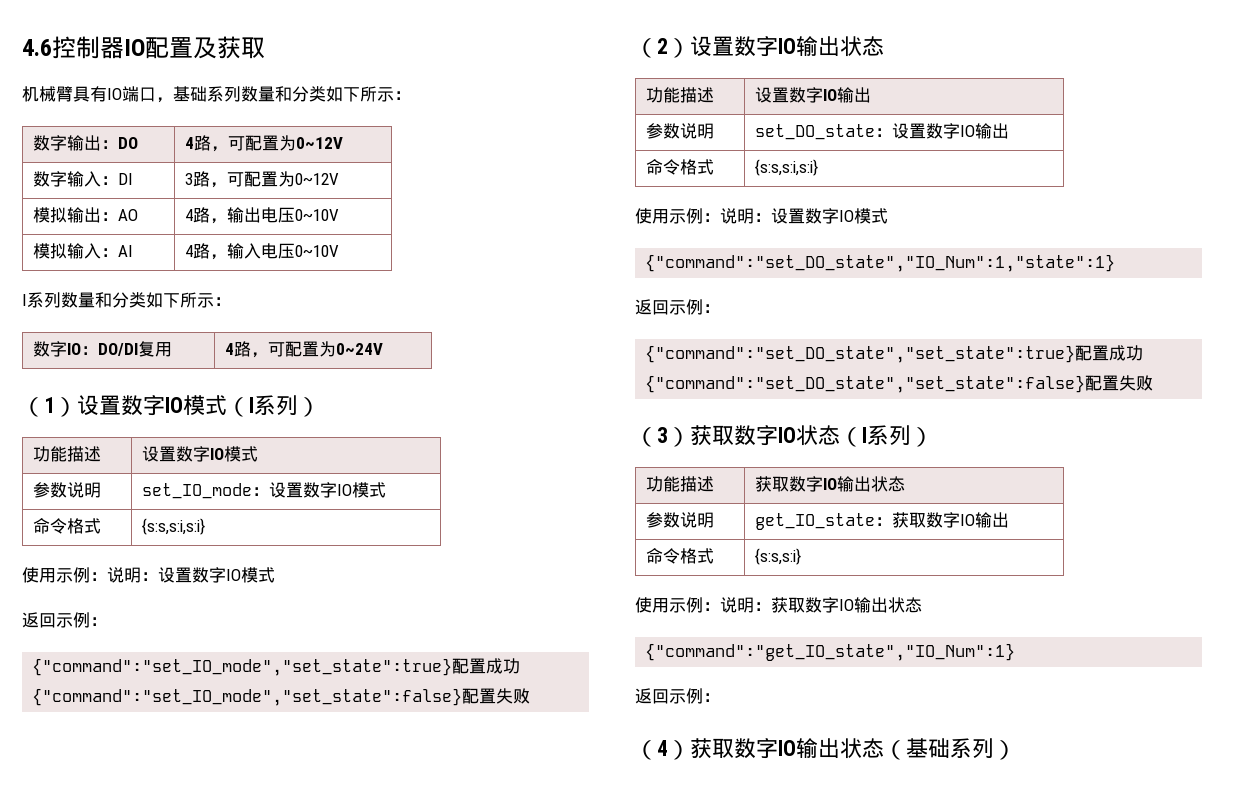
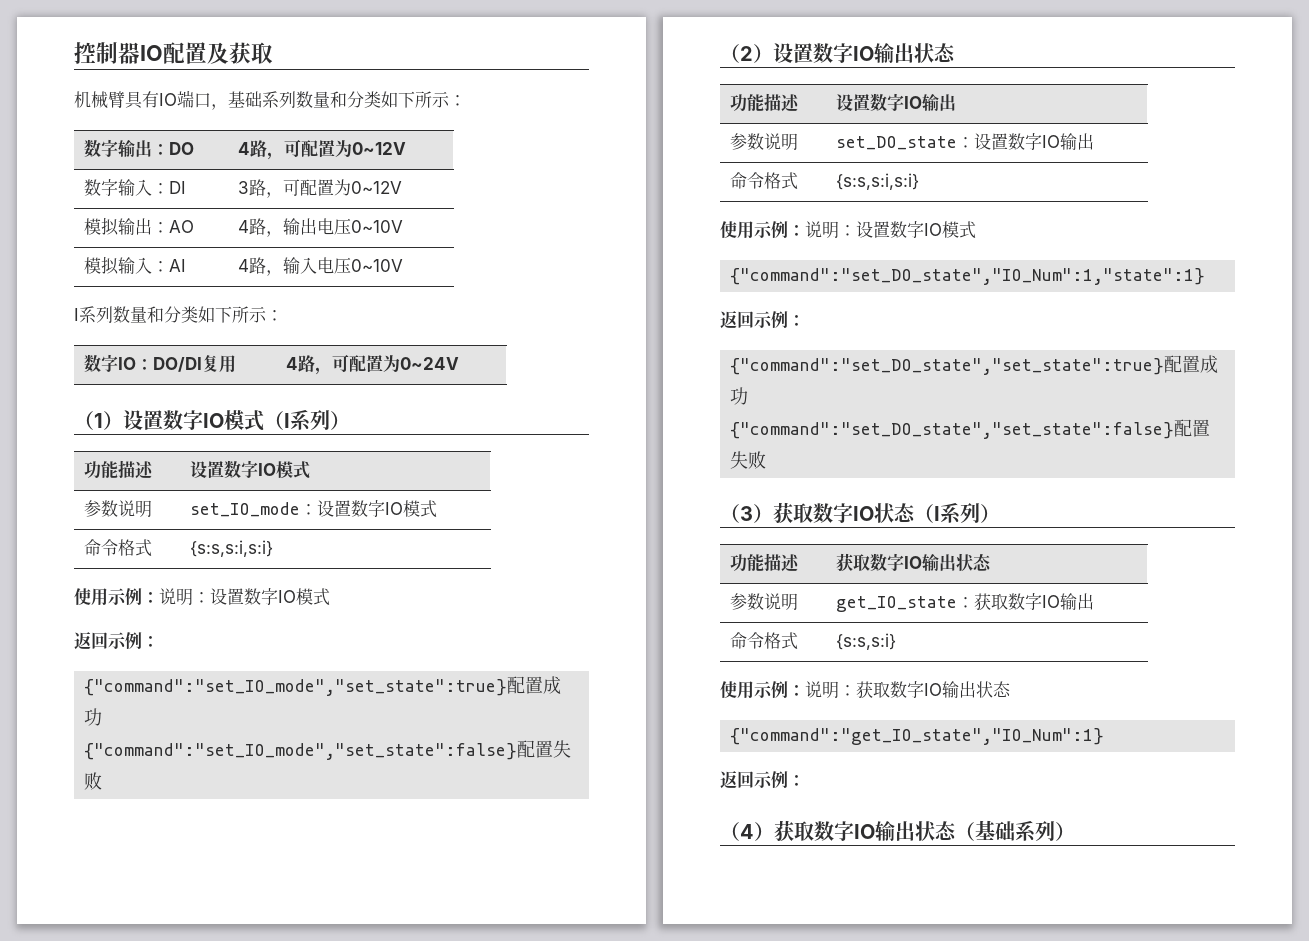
[22,39,52,56] 4.6 -> (74, 53) none

